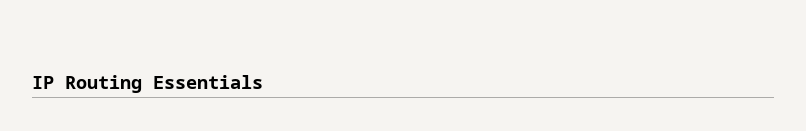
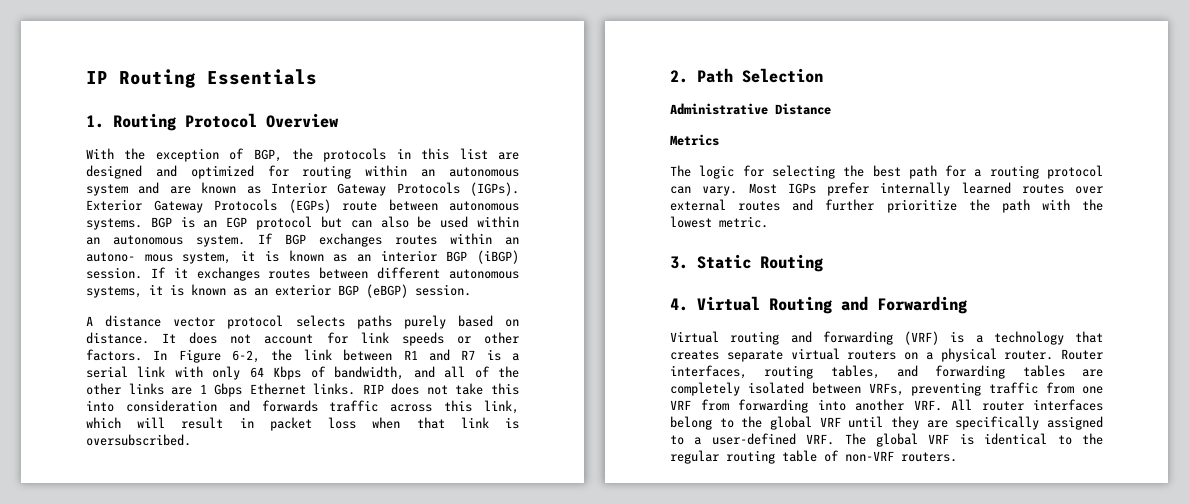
(263, 82) none -> [86,113,339,131] [86,148,519,162] [86,165,519,179] [86,182,519,196] [86,199,519,213] [86,216,519,230] [86,233,519,247] [86,250,519,264] [86,267,519,281] [86,284,471,298] [86,315,519,329] [86,332,519,346] [86,349,519,363] [86,366,519,380] [86,383,519,397] [86,400,519,414] [86,417,519,431] [86,434,191,446] [670,68,823,83] [670,103,831,115] [670,134,719,146] [670,165,1103,179] [670,182,1103,196] [670,199,1103,213] [670,216,768,228] [670,254,823,272] [670,296,967,314] [670,331,1103,345] [670,348,1103,362] [670,365,1103,379] [670,382,1103,396] [670,399,1103,413] [670,416,1103,430] [670,433,1103,447] [670,450,957,464] // 1. Routing Protocol Overview // With the exception of BGP, the protocols in this list are designed and optimized for routing within an autonomous system and are known as Interior Gateway Protocols (IGPs). Exterior Gateway Protocols (EGPs) route between autonomous systems. BGP is an EGP protocol but can also be used within an autonomous system. If BGP exchanges routes within an autono- mous system, it is known as an interior BGP (iBGP) session. If it exchanges routes between different autonomous systems, it is known as an exterior BGP (eBGP) session. // A distance vector protocol selects paths purely based on distance. It does not account for link speeds or other factors. In Figure 6-2, the link between R1 and R7 is a serial link with only 64 Kbps of bandwidth, and all of the other links are 1 Gbps Ethernet links. RIP does not take this into consideration and forwards traffic across this link, which will result in packet loss when that link is oversubscribed. // 2. Path Selection // Administrative Distance // Metrics // The logic for selecting the best path for a routing protocol can vary. Most IGPs prefer internally learned routes over external routes and further prioritize the path with the lowest metric. // 3. Static Routing // 4. Virtual Routing and Forwarding // Virtual routing and forwarding (VRF) is a technology that creates separate virtual routers on a physical router. Router interfaces, routing tables, and forwarding tables are completely isolated between VRFs, preventing traffic from one VRF from forwarding into another VRF. All router interfaces belong to the global VRF until they are specifically assigned to a user-defined VRF. The global VRF is identical to the regular routing table of non-VRF routers.

